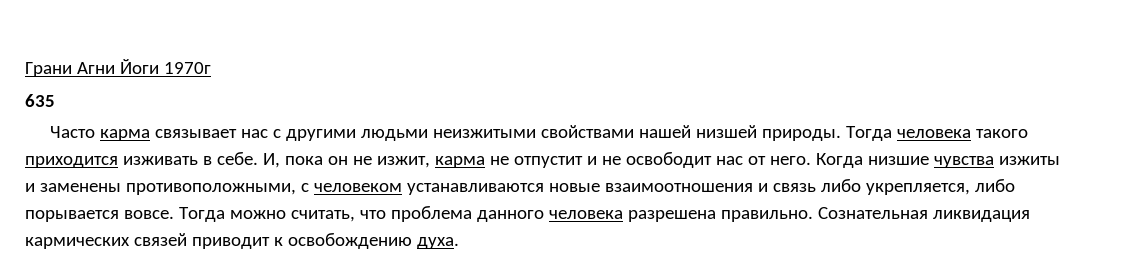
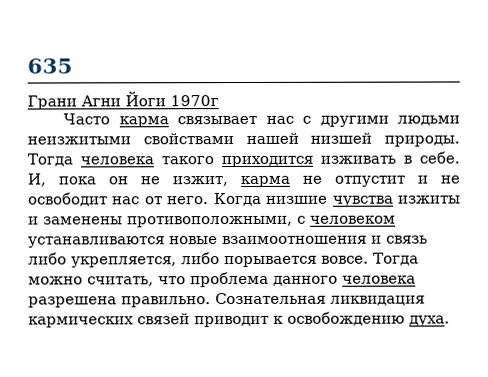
(25, 69) none -> [27,58,73,74] 635 //
[25,94,55,107] // 635 -> (219, 101) none

